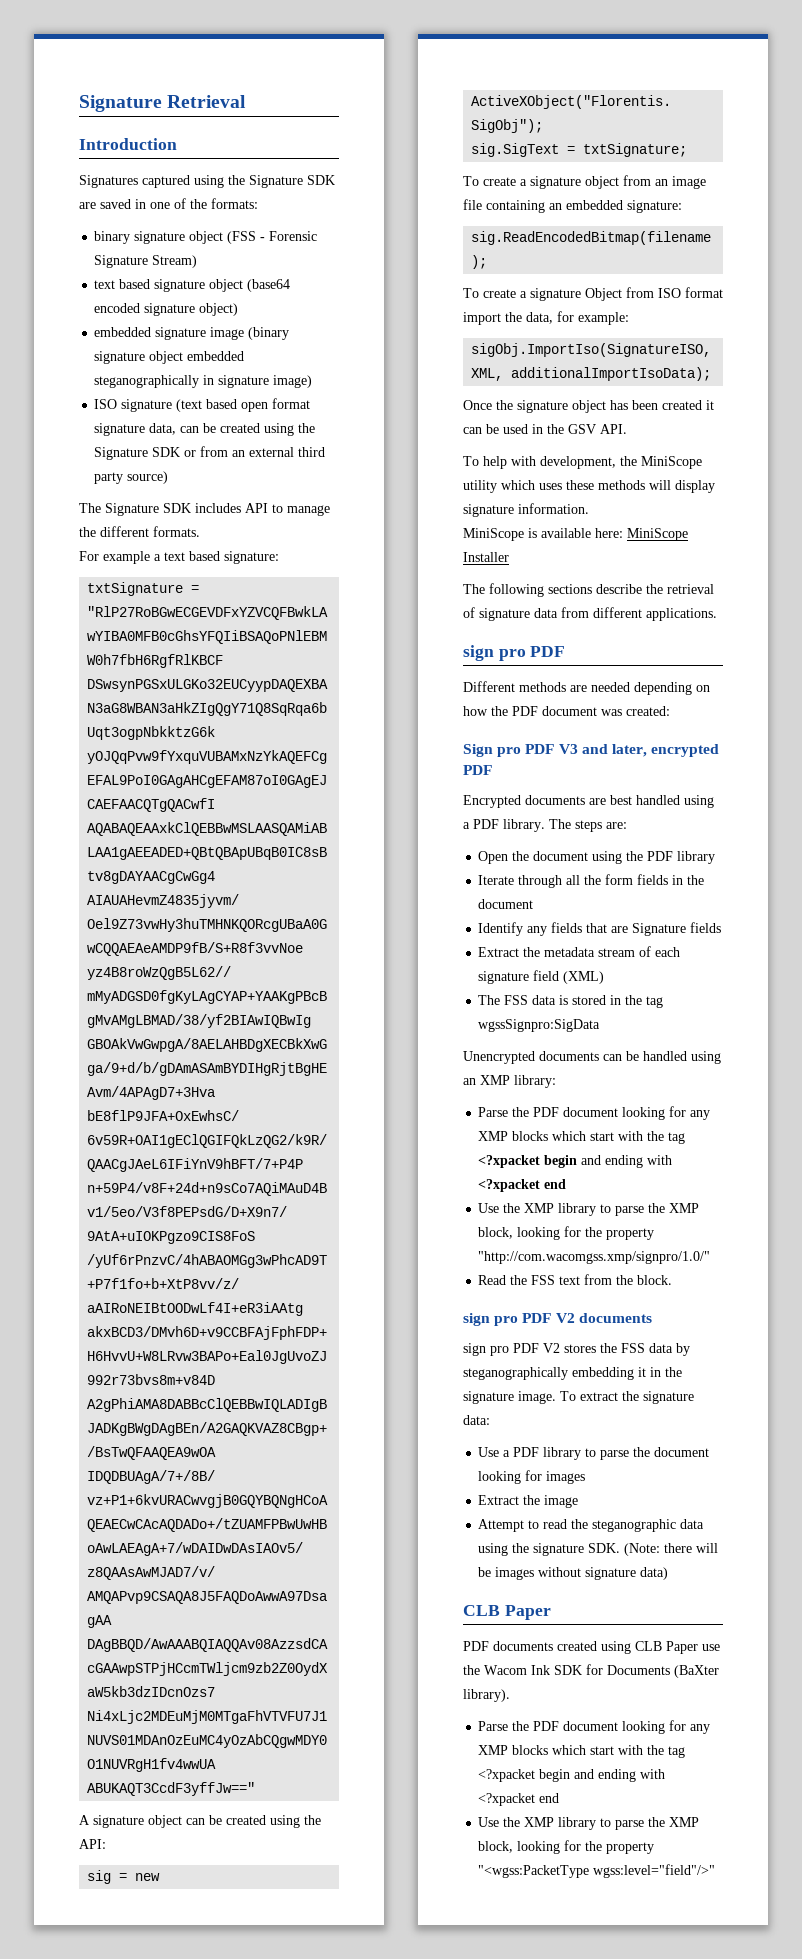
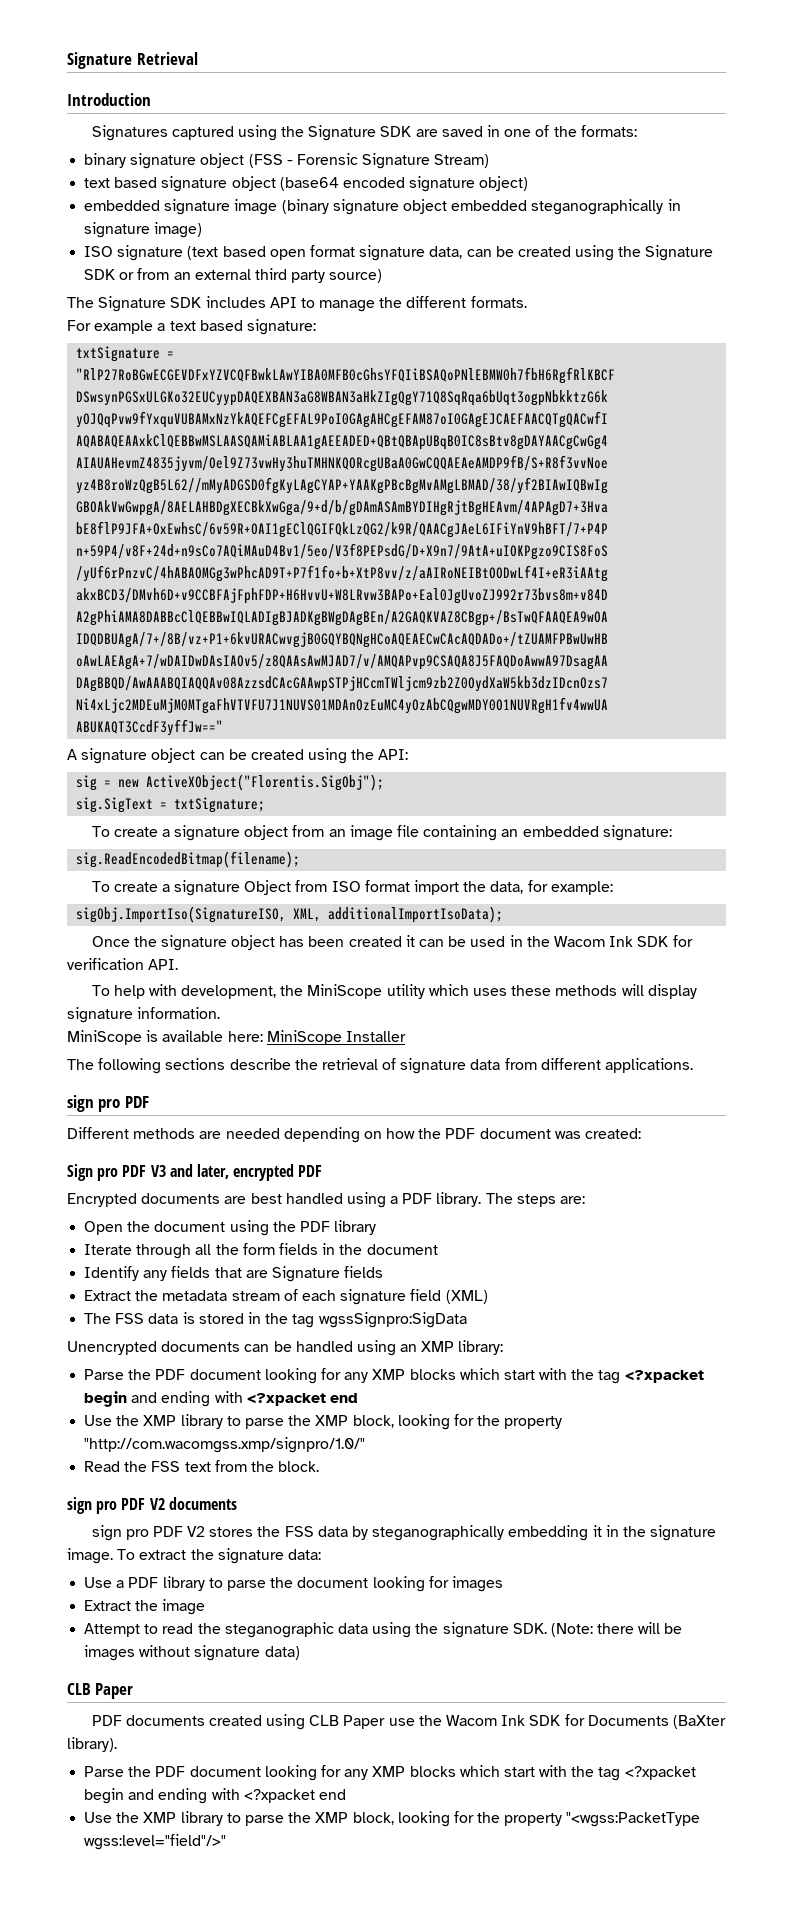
[568,424,596,434] GSV -> [553,935,693,947] [67,958,144,970] Wacom Ink SDK for verification

